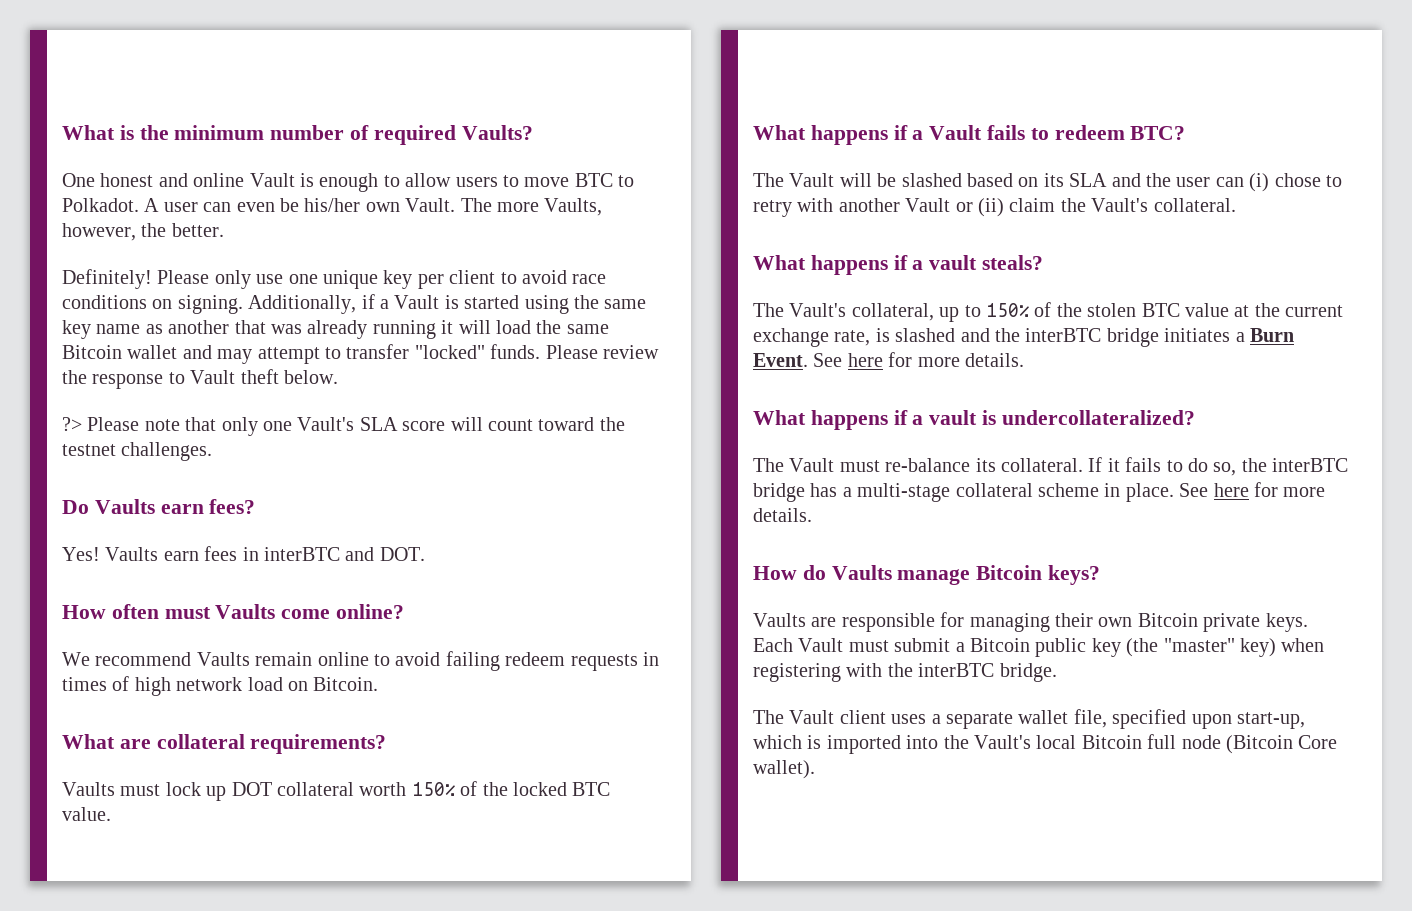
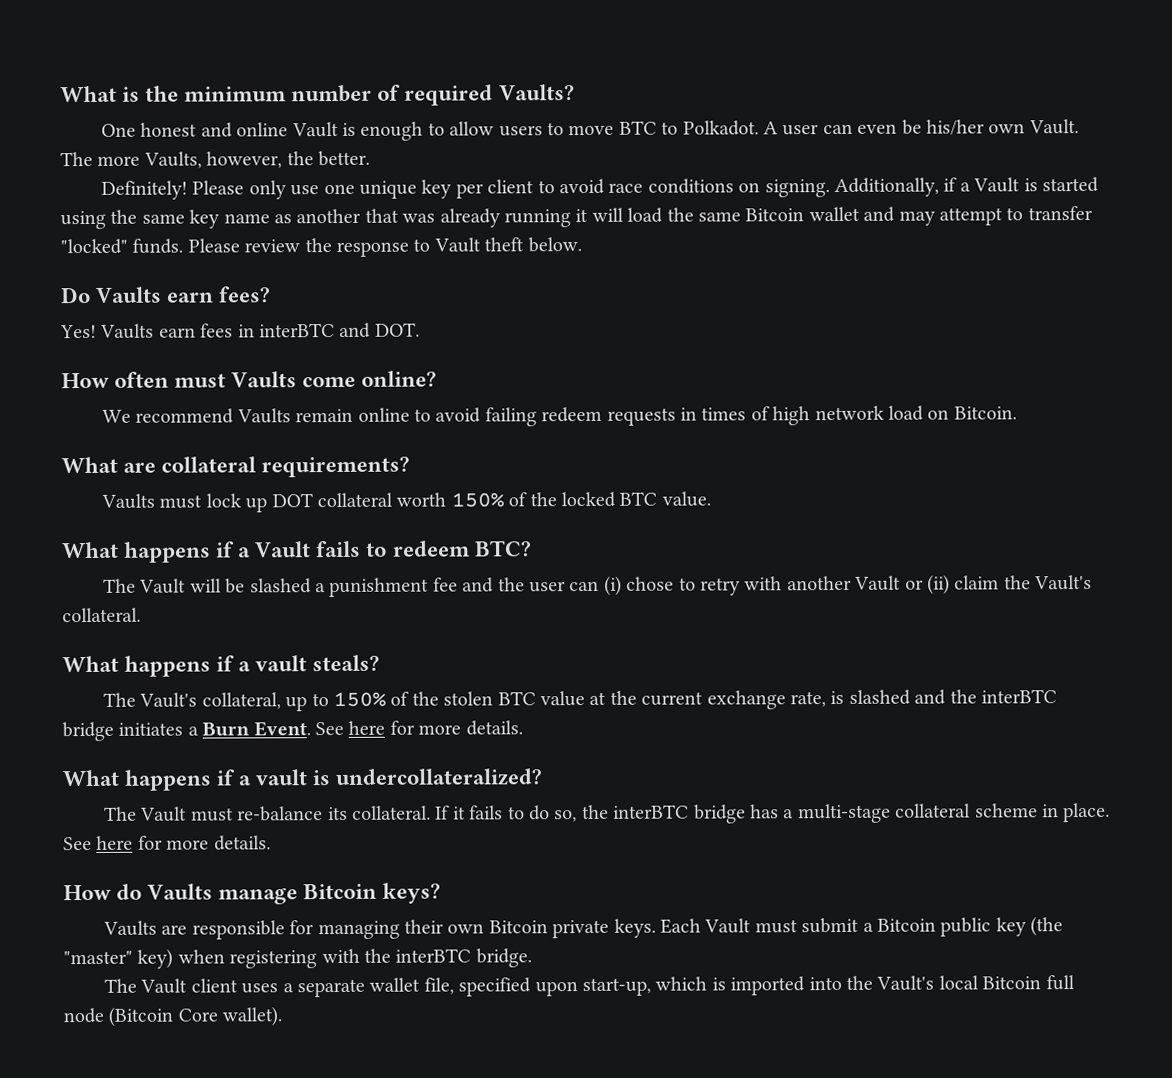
[62,417,625,436] [62,442,213,461] // ?> Please note that only one Vault's SLA score will count toward the testnet challenges. -> (582, 245) none
[967,173,1108,187] based on its SLA -> [315,577,458,598] a punishment fee

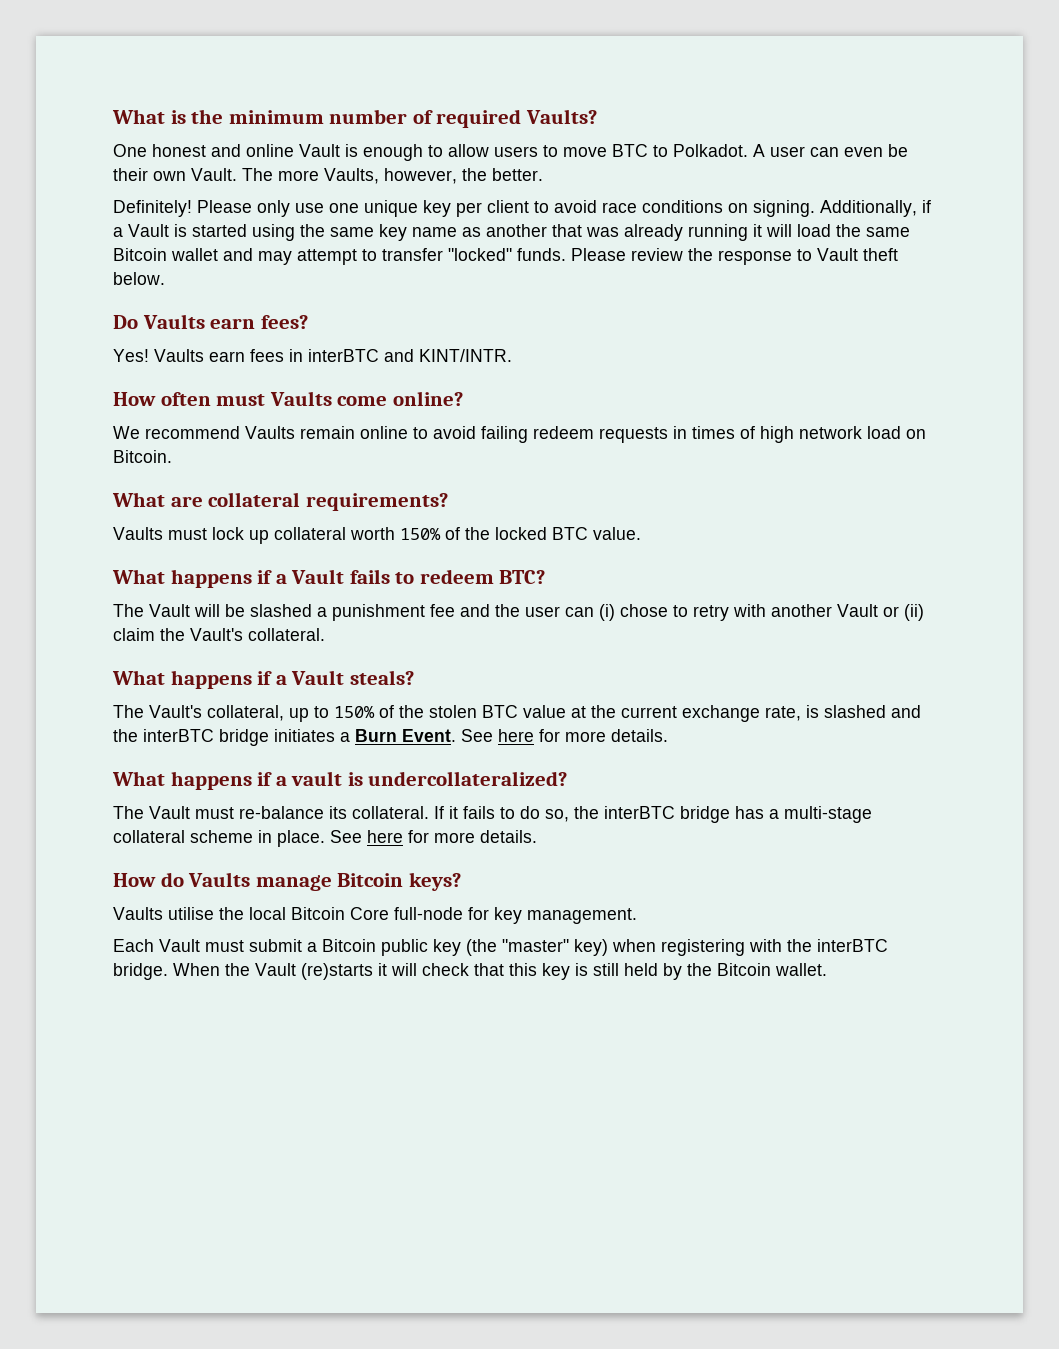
[926,119,986,136] his/her -> [113,168,148,181] their
[374,322,420,337] DOT. -> [419,349,512,362] KINT/INTR.
[271,493,313,508] DOT -> (269, 537) none
[255,655,308,672] vault -> [291,670,345,685] Vault
[161,918,656,940] are responsible for managing their own Bitcoin private keys. -> [168,907,637,924] utilise the local Bitcoin Core full-node for key management. //
[104,975,1075,998] [63,1006,283,1027] // The Vault client uses a separate wallet file, specified upon start-up, which is imported into the Vault's local Bitcoin full node (Bitcoin Core wallet). -> [173,963,827,980] When the Vault (re)starts it will check that this key is still held by the Bitcoin wallet.

